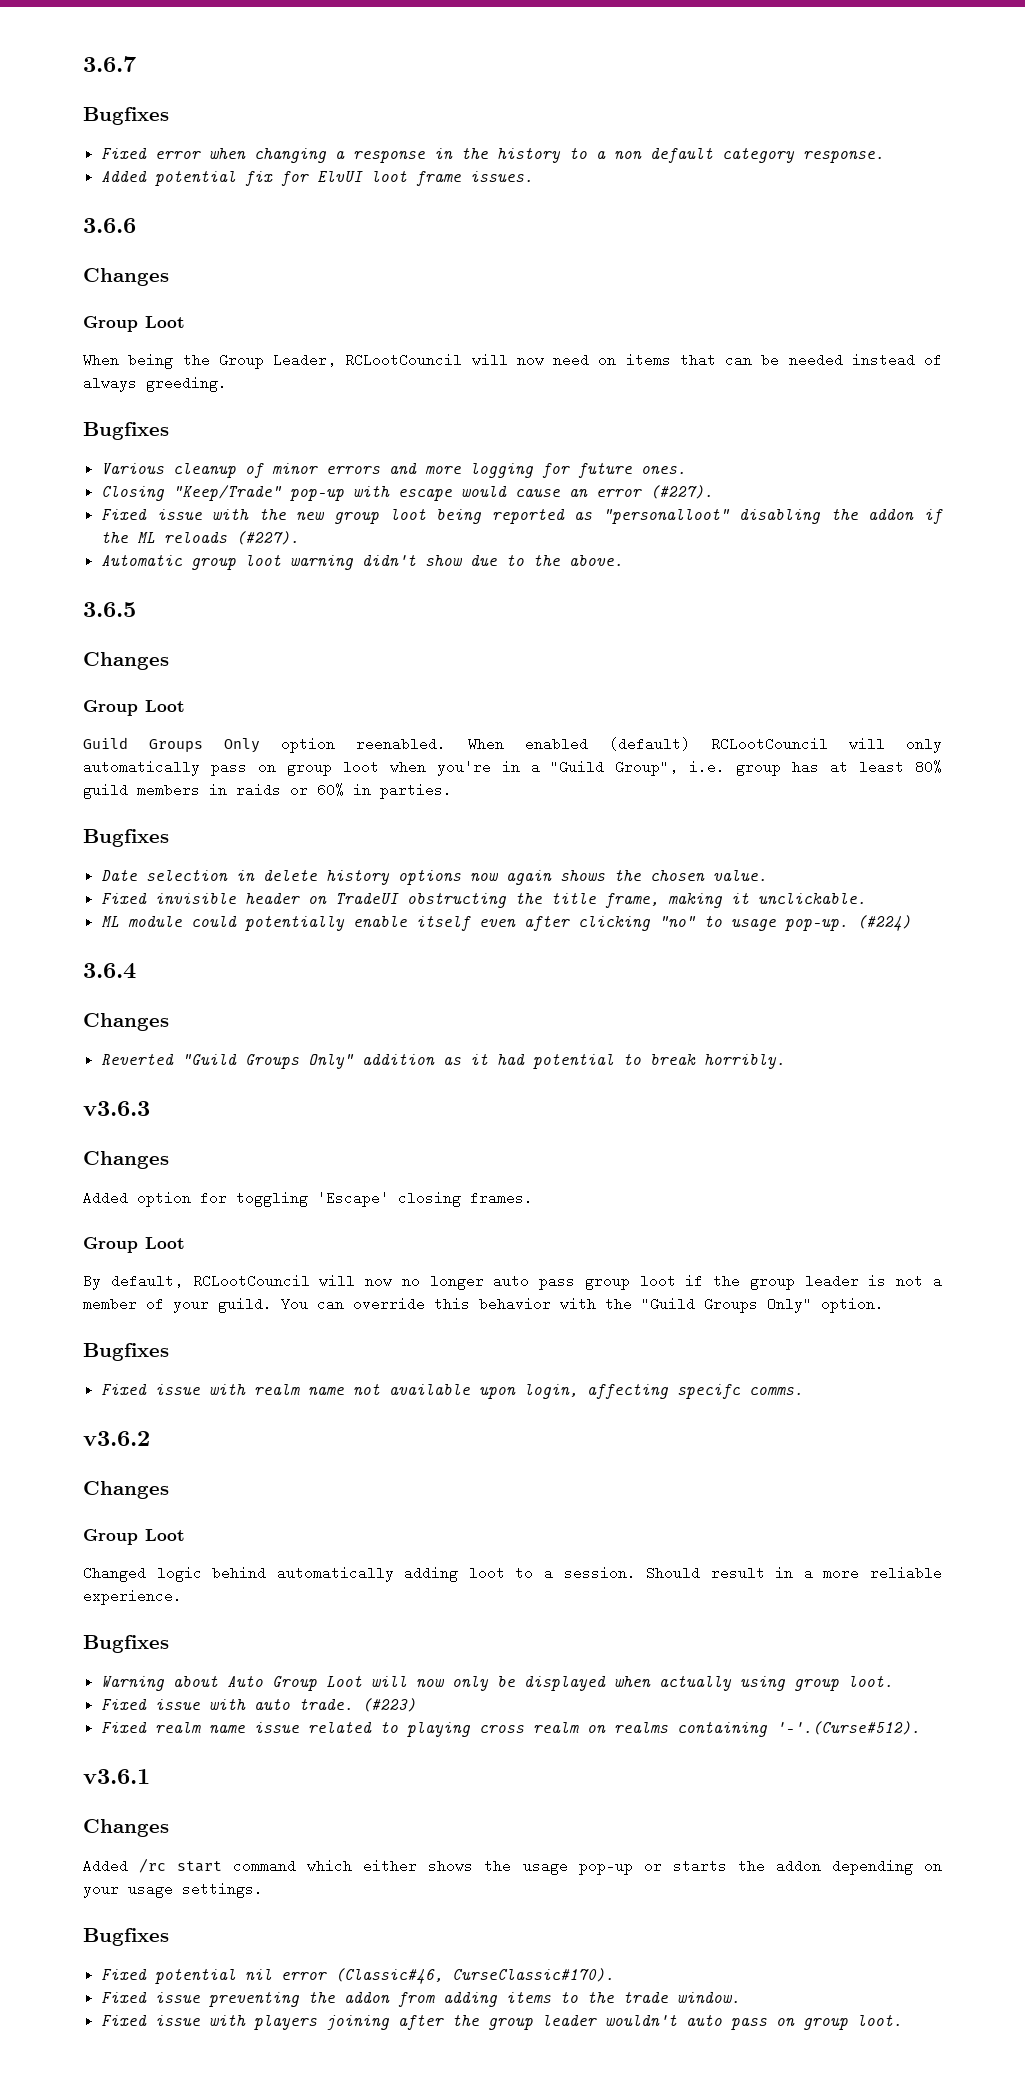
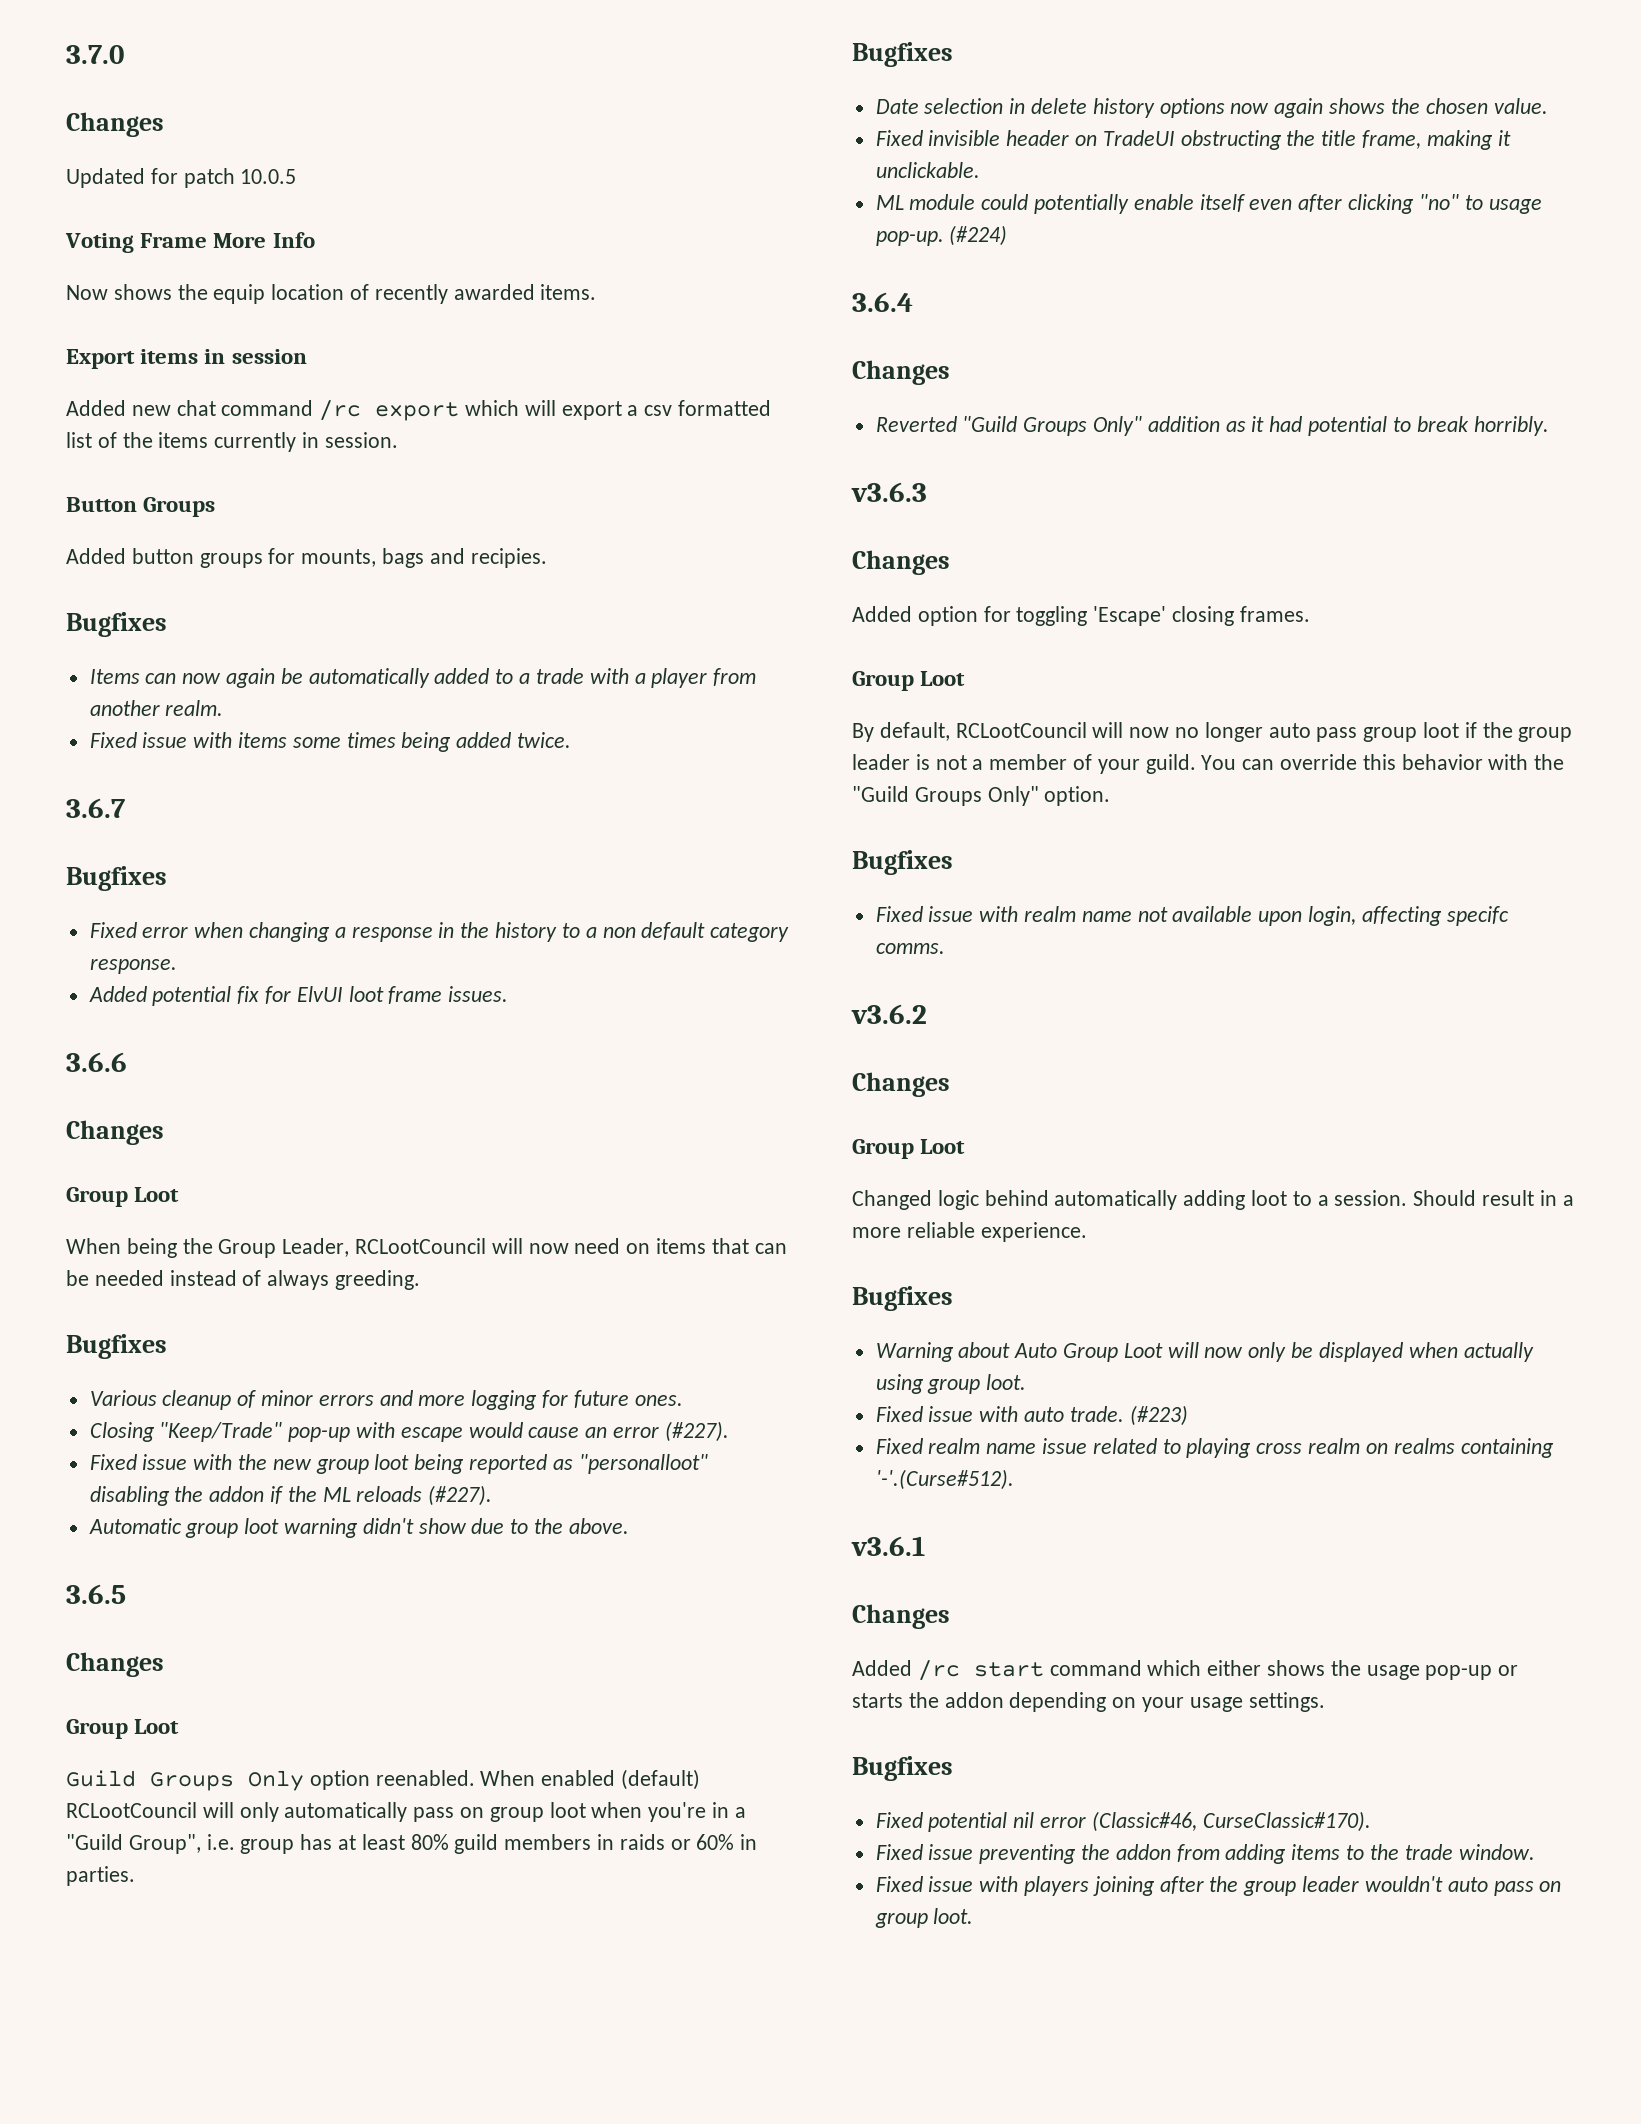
(83, 64) none -> [66,45,124,64] [66,112,164,137] [66,168,297,188] [65,232,315,253] [66,284,597,304] [66,349,307,369] [66,400,772,421] [66,432,398,452] [66,497,216,517] [66,548,547,568] [66,612,167,637] [89,668,757,688] [89,700,224,716] [89,732,572,752] 3.7.0 // Changes // Updated for patch 10.0.5 // Voting Frame More Info // Now shows the equip location of recently awarded items. // Export items in session // Added new chat command /rc export which will export a csv formatted list of the items currently in session. // Button Groups // Added button groups for mounts, bags and recipies. // Bugfixes // Items can now again be automatically added to a trade with a player from another realm. // Fixed issue with items some times being added twice. //

